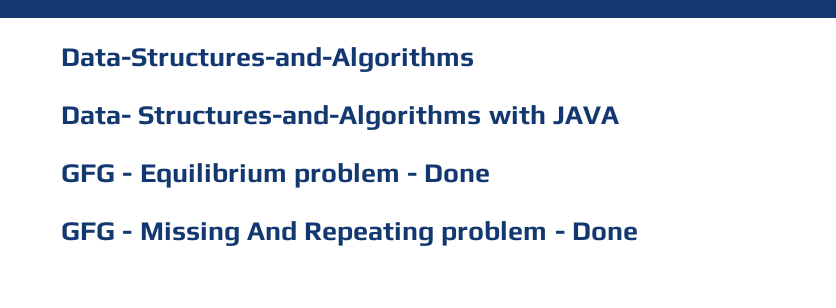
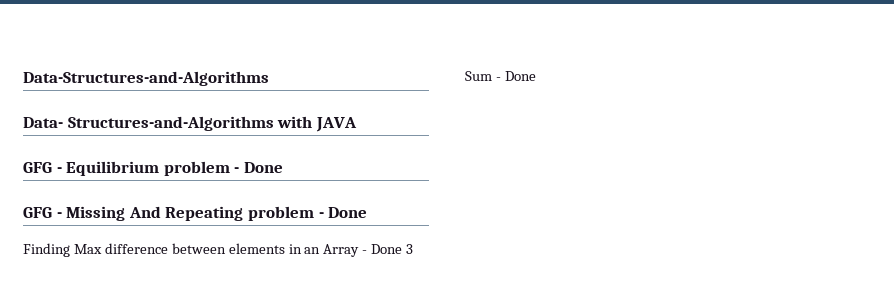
(639, 231) none -> [23,243,414,257] [465,71,536,81] // Finding Max difference between elements in an Array - Done 3 Sum - Done

